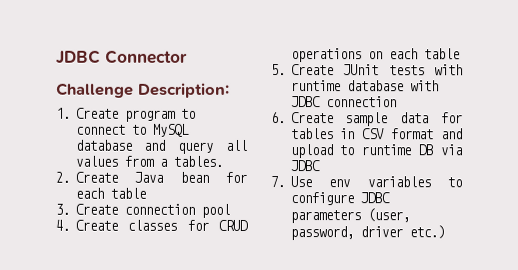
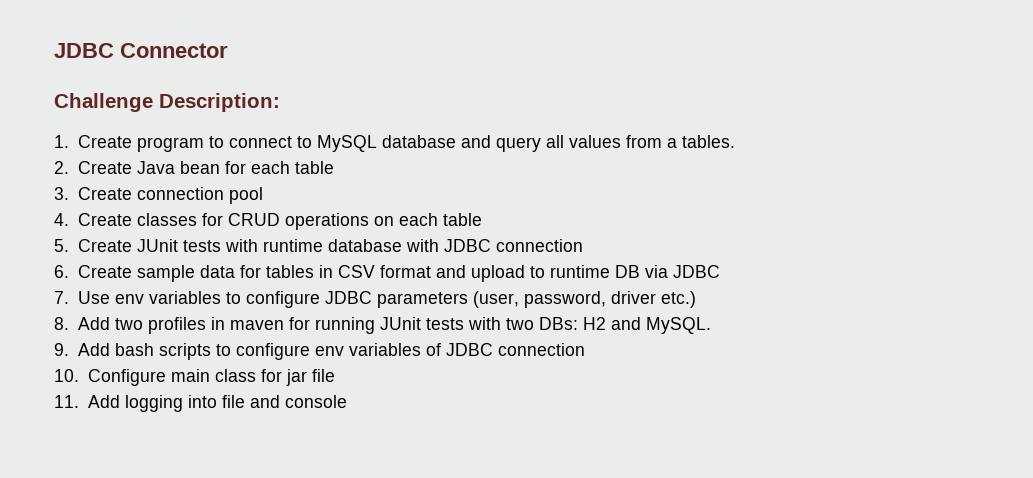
(445, 232) none -> [54,317,711,334] [54,343,585,360] [54,369,335,386] [54,395,347,412] // 8. Add two profiles in maven for running JUnit tests with two DBs: H2 and MySQL. // 9. Add bash scripts to configure env variables of JDBC connection // 10. Configure main class for jar file // 11. Add logging into file and console

